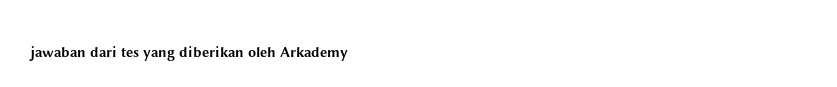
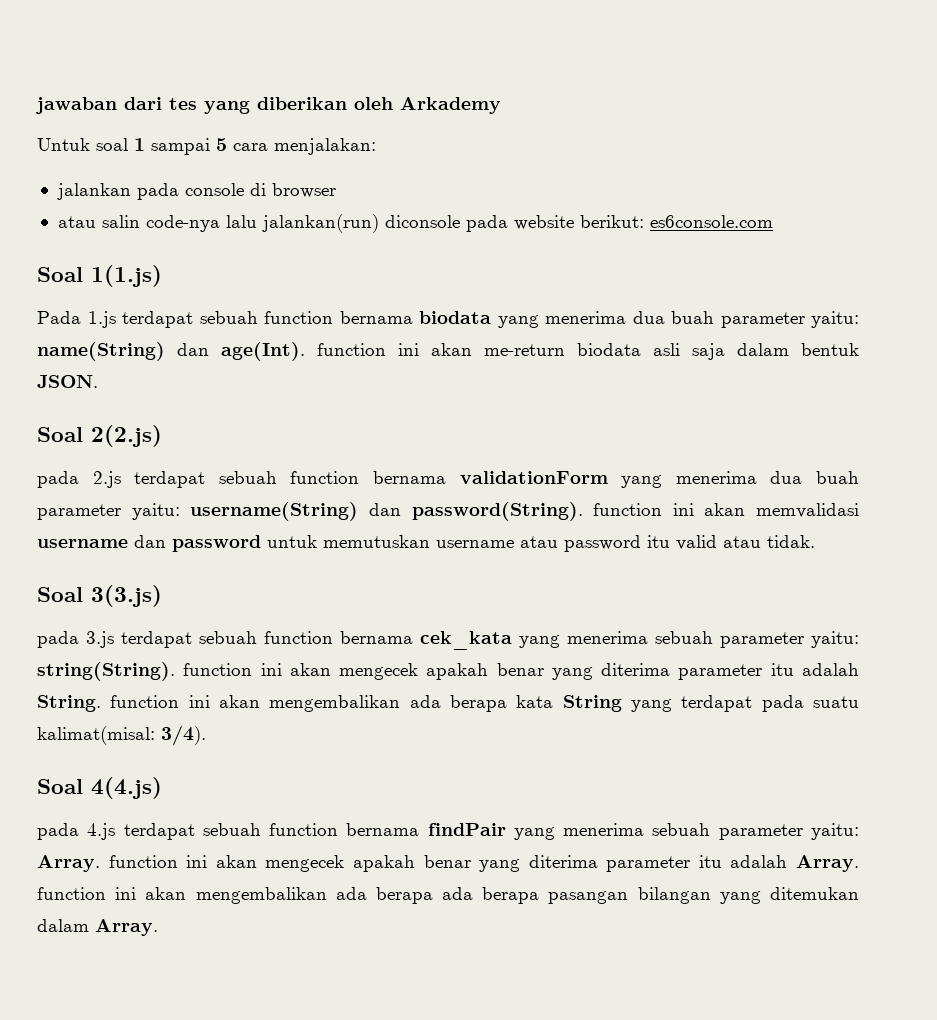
(348, 54) none -> [37,138,376,155] [56,183,336,200] [57,214,773,233] [37,265,162,287] [37,311,859,328] [37,342,859,361] [37,375,98,388] [37,425,162,447] [37,471,860,488] [37,502,859,521] [37,535,815,552] [37,585,162,607] [37,631,859,650] [37,662,859,681] [37,695,860,712] [37,725,206,746] [37,777,162,799] [37,823,859,840] [37,855,860,872] [37,887,859,904] [37,919,158,936] // Untuk soal 1 sampai 5 cara menjalakan: // jalankan pada console di browser // atau salin code-nya lalu jalankan(run) diconsole pada website berikut: es6console.com // Soal 1(1.js) // Pada 1.js terdapat sebuah function bernama biodata yang menerima dua buah parameter yaitu: name(String) dan age(Int). function ini akan me-return biodata asli saja dalam bentuk JSON. // Soal 2(2.js) // pada 2.js terdapat sebuah function bernama validationForm yang menerima dua buah parameter yaitu: username(String) dan password(String). function ini akan memvalidasi username dan password untuk memutuskan username atau password itu valid atau tidak. // Soal 3(3.js) // pada 3.js terdapat sebuah function bernama cek_kata yang menerima sebuah parameter yaitu: string(String). function ini akan mengecek apakah benar yang diterima parameter itu adalah String. function ini akan mengembalikan ada berapa kata String yang terdapat pada suatu kalimat(misal: 3/4). // Soal 4(4.js) // pada 4.js terdapat sebuah function bernama findPair yang menerima sebuah parameter yaitu: Array. function ini akan mengecek apakah benar yang diterima parameter itu adalah Array. function ini akan mengembalikan ada berapa ada berapa pasangan bilangan yang ditemukan dalam Array.

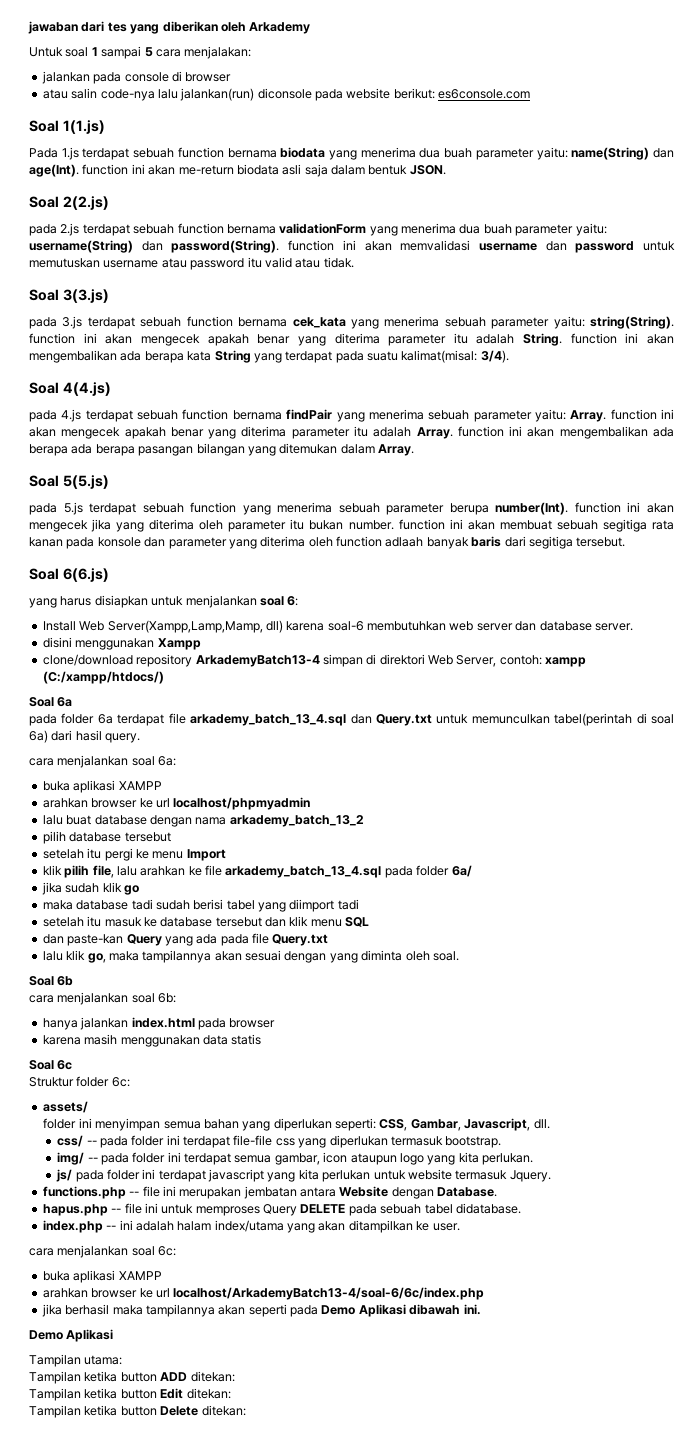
(158, 927) none -> [29,475,109,489] [29,502,675,515] [29,519,675,532] [29,536,626,549] [29,568,109,582] [29,595,299,608] [42,620,633,633] [42,637,201,650] [42,654,587,667] [42,671,164,684] [29,697,73,707] [29,713,674,726] [29,730,141,743] [29,755,177,768] [42,780,162,793] [42,797,311,810] [42,815,364,827] [42,831,171,844] [42,848,226,861] [42,865,472,878] [41,882,139,895] [42,899,359,912] [42,916,370,927] [42,933,329,946] [42,950,459,963] [29,976,74,986] [29,992,177,1005] [42,1017,276,1030] [42,1034,262,1047] [29,1060,73,1070] [29,1076,130,1087] [42,1101,88,1113] [43,1118,550,1131] [57,1135,502,1148] [57,1152,534,1165] [56,1169,551,1182] [42,1186,498,1199] [42,1203,521,1216] [42,1220,460,1233] [29,1245,177,1258] [42,1270,162,1283] [42,1287,485,1300] [41,1304,481,1317] [29,1329,114,1342] [29,1354,123,1367] [29,1371,235,1384] [29,1388,231,1401] [29,1405,246,1418] // Soal 5(5.js) // pada 5.js terdapat sebuah function yang menerima sebuah parameter berupa number(Int). function ini akan mengecek jika yang diterima oleh parameter itu bukan number. function ini akan membuat sebuah segitiga rata kanan pada konsole dan parameter yang diterima oleh function adlaah banyak baris dari segitiga tersebut. // Soal 6(6.js) // yang harus disiapkan untuk menjalankan soal 6: // Install Web Server(Xampp,Lamp,Mamp, dll) karena soal-6 membutuhkan web server dan database server. // disini menggunakan Xampp // clone/download repository ArkademyBatch13-4 simpan di direktori Web Server, contoh: xampp (C:/xampp/htdocs/) // Soal 6a // pada folder 6a terdapat file arkademy_batch_13_4.sql dan Query.txt untuk memunculkan tabel(perintah di soal 6a) dari hasil query. // cara menjalankan soal 6a: // buka aplikasi XAMPP // arahkan browser ke url localhost/phpmyadmin // lalu buat database dengan nama arkademy_batch_13_2 // pilih database tersebut // setelah itu pergi ke menu Import // klik pilih file, lalu arahkan ke file arkademy_batch_13_4.sql pada folder 6a/ // jika sudah klik go // maka database tadi sudah berisi tabel yang diimport tadi // setelah itu masuk ke database tersebut dan klik menu SQL // dan paste-kan Query yang ada pada file Query.txt // lalu klik go, maka tampilannya akan sesuai dengan yang diminta oleh soal. // Soal 6b // cara menjalankan soal 6b: // hanya jalankan index.html pada browser // karena masih menggunakan data statis // Soal 6c // Struktur folder 6c: // assets/ // folder ini menyimpan semua bahan yang diperlukan seperti: CSS, Gambar, Javascript, dll. // css/ -- pada folder ini terdapat file-file css yang diperlukan termasuk bootstrap. // img/ -- pada folder ini terdapat semua gambar, icon ataupun logo yang kita perlukan. // js/ pada folder ini terdapat javascript yang kita perlukan untuk website termasuk Jquery. // functions.php -- file ini merupakan jembatan antara Website dengan Database. // hapus.php -- file ini untuk memproses Query DELETE pada sebuah tabel didatabase. // index.php -- ini adalah halam index/utama yang akan ditampilkan ke user. // cara menjalankan soal 6c: // buka aplikasi XAMPP // arahkan browser ke url localhost/ArkademyBatch13-4/soal-6/6c/index.php // jika berhasil maka tampilannya akan seperti pada Demo Aplikasi dibawah ini. // Demo Aplikasi // Tampilan utama: // Tampilan ketika button ADD ditekan: // Tampilan ketika button Edit ditekan: // Tampilan ketika button Delete ditekan:

